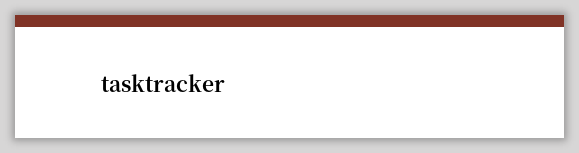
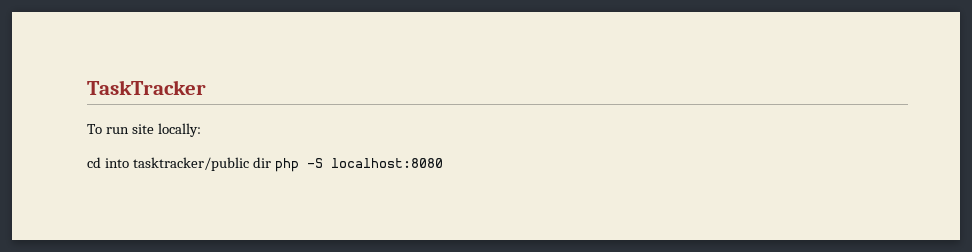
[101,74,225,92] tasktracker -> [87,80,206,95] [87,123,201,137] [87,157,443,172] TaskTracker // To run site locally: // cd into tasktracker/public dir php -S localhost:8080

